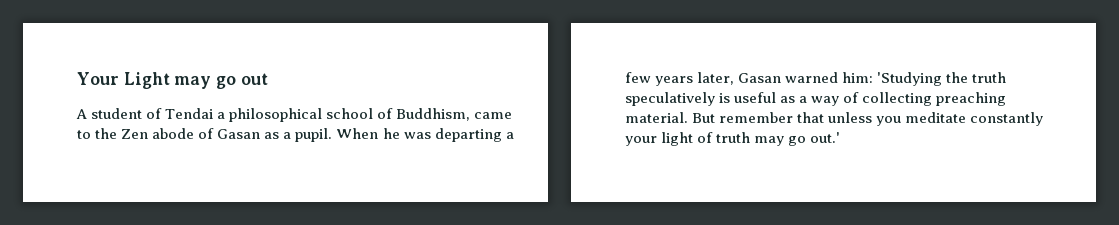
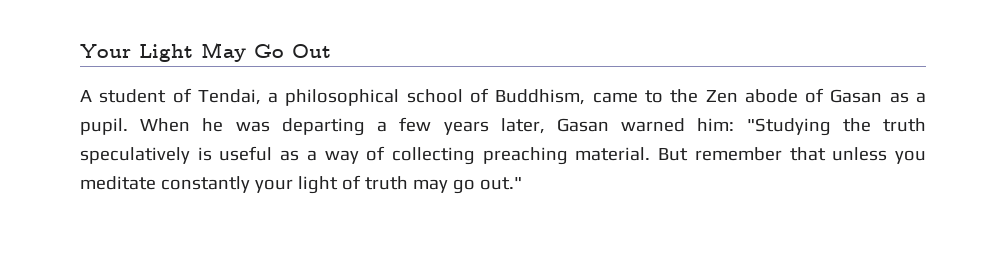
[174,73,268,89] may go out -> [201,42,331,62] May Go Out
[165,108,214,119] Tendai -> [197,89,261,105] Tendai,
[877,72,943,86] 'Studying -> [746,118,831,136] "Studying
[810,132,841,143] out.' -> [479,177,522,190] out."

